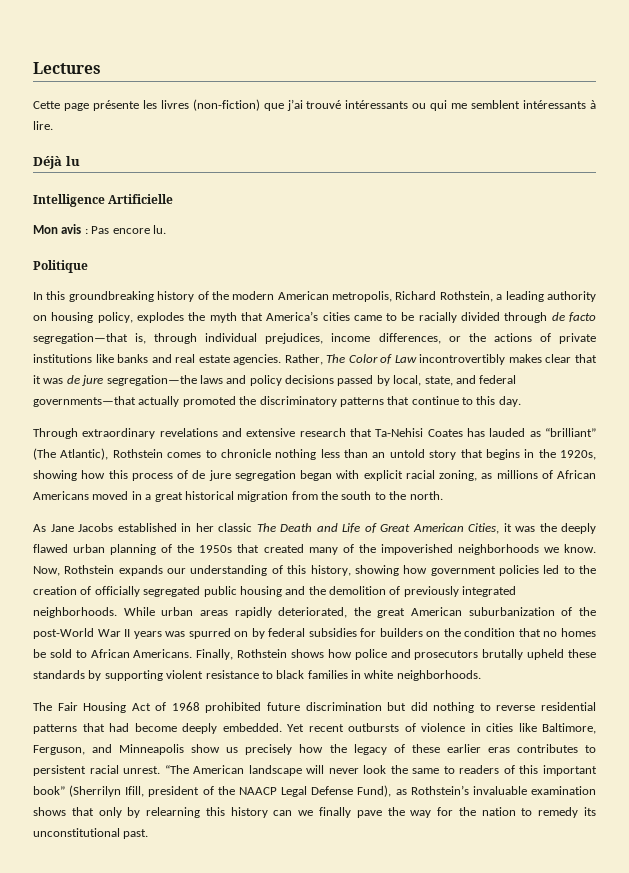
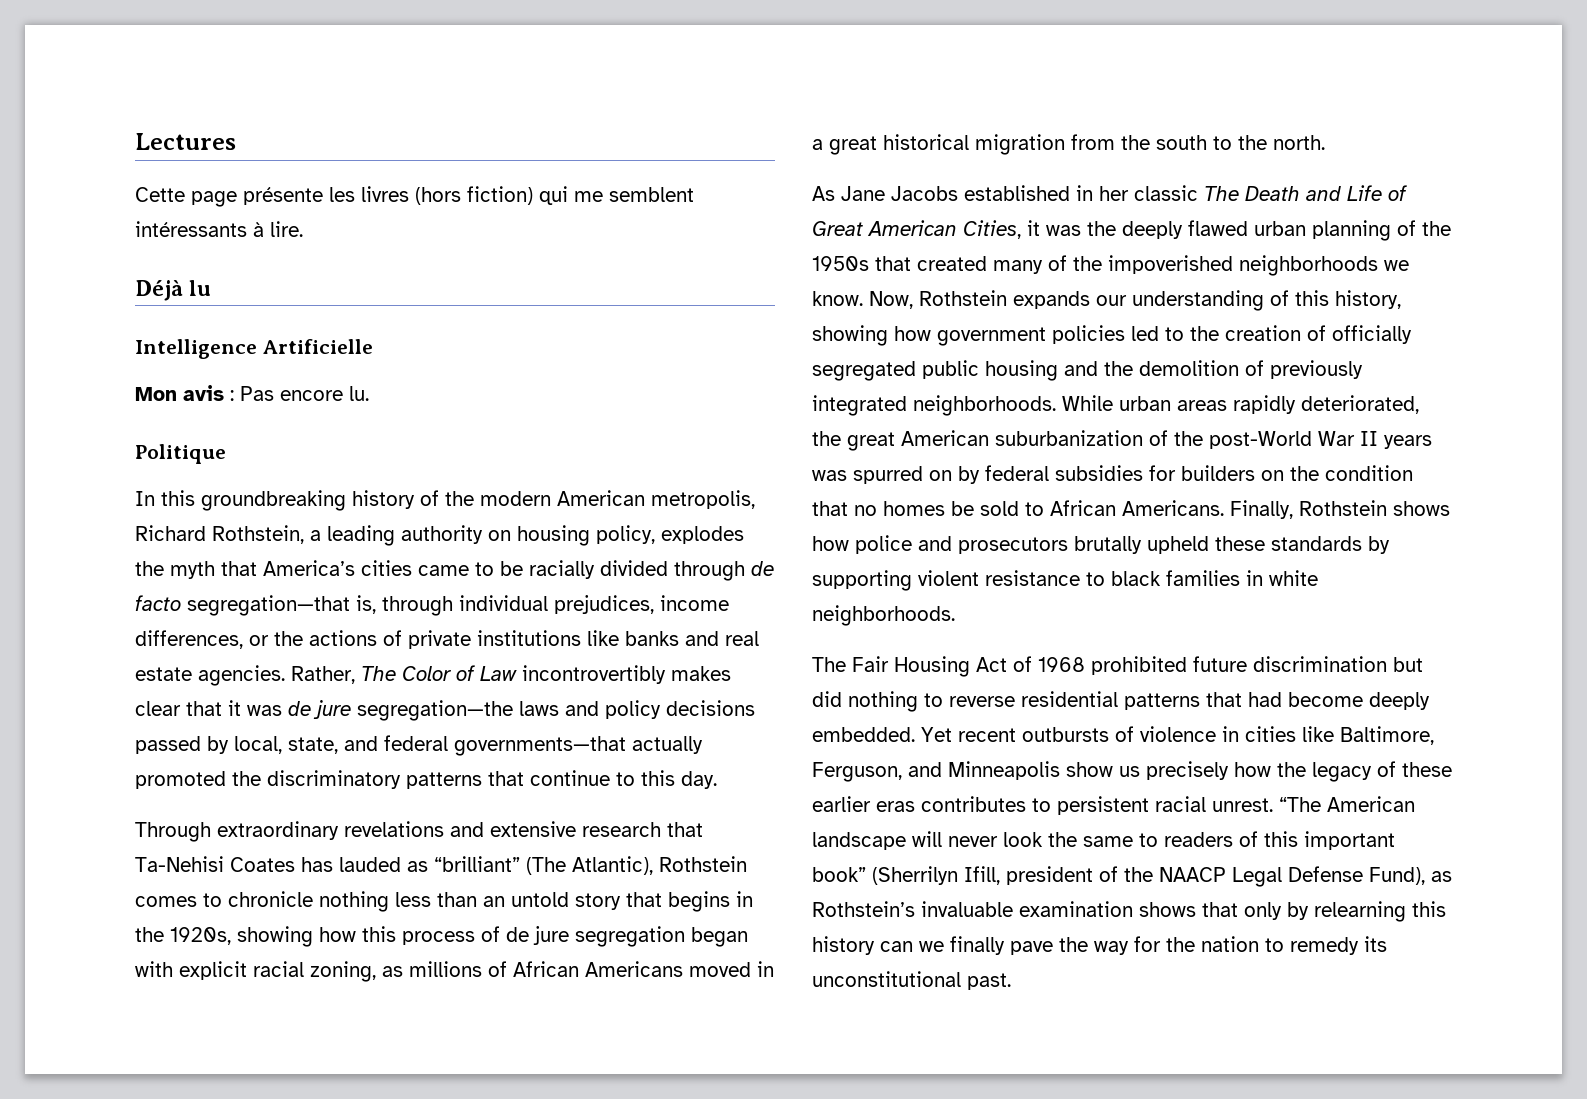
[192,99,427,111] (non-fiction) que j’ai trouvé intéressants ou -> [415,186,533,205] (hors fiction)

